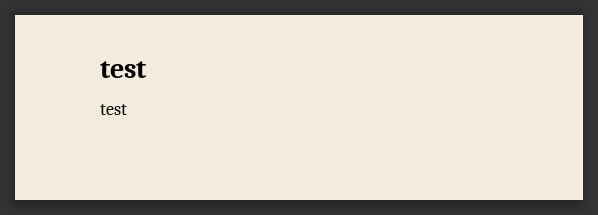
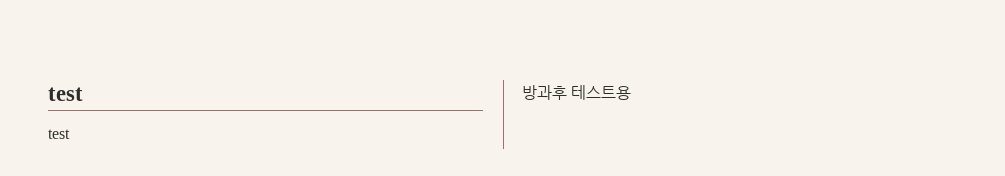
(127, 109) none -> [522,85,632,100] // 방과후 테스트용

